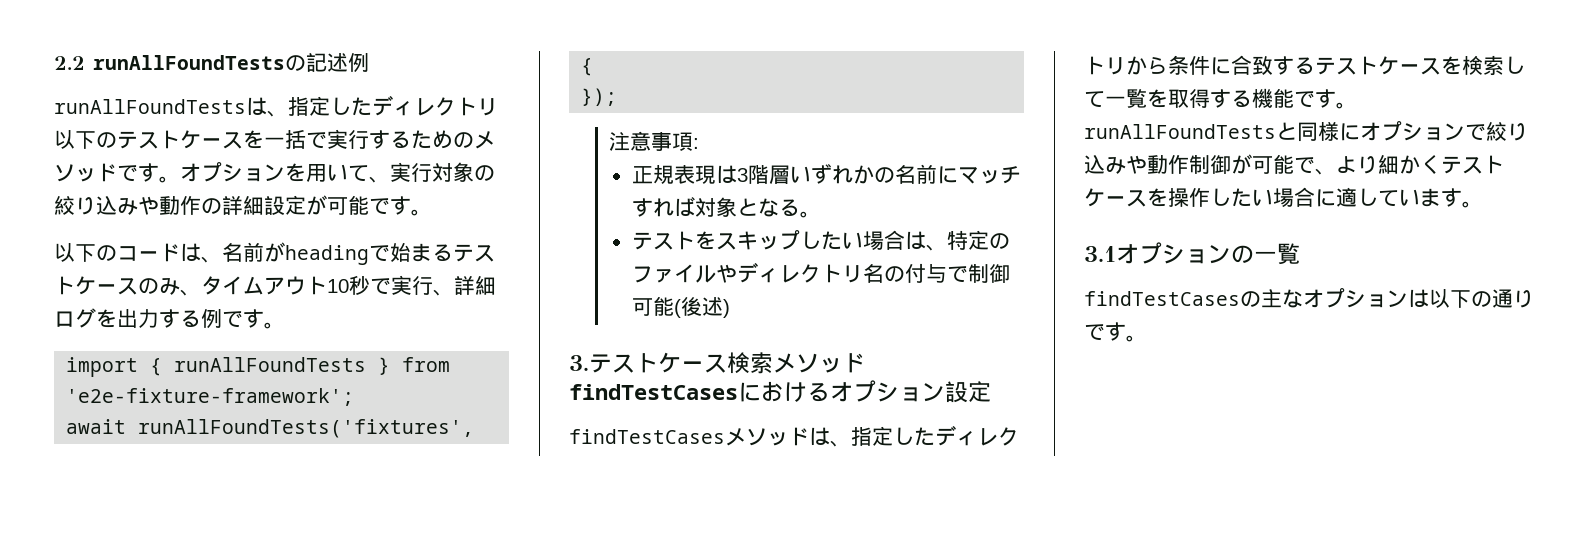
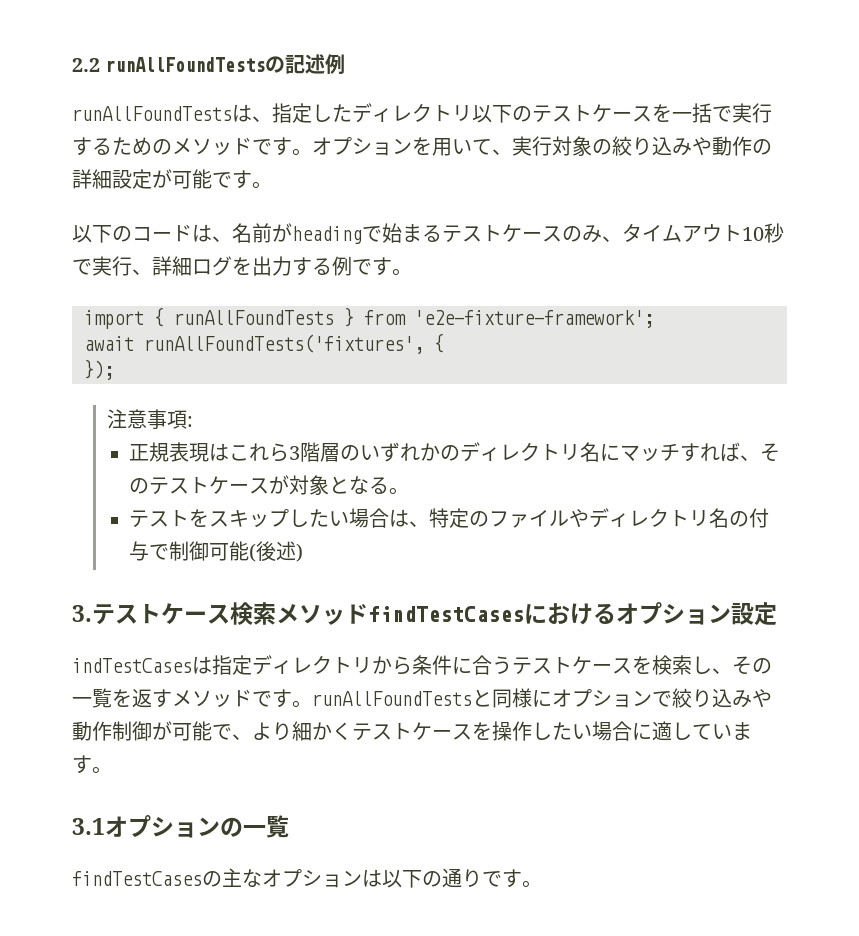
(737, 174) none -> [229,443,290,462] これら
(790, 174) none -> [340,445,361,461] の
[894,164,1021,184] [631,197,695,217] 名前にマッチすれば -> [460,442,781,462] [129,475,290,495] ディレクトリ名にマッチすれば、そのテストケースが
[569,426,935,447] findTestCasesメソッドは、指定した -> [72,655,252,675] indTestCasesは指定
[1252,56,1315,75] 致する -> [492,656,512,674] う
[1084,88,1294,108] て一覧を取得する機能 -> [712,656,772,675] [72,688,252,708] 、その一覧を返すメソッド

